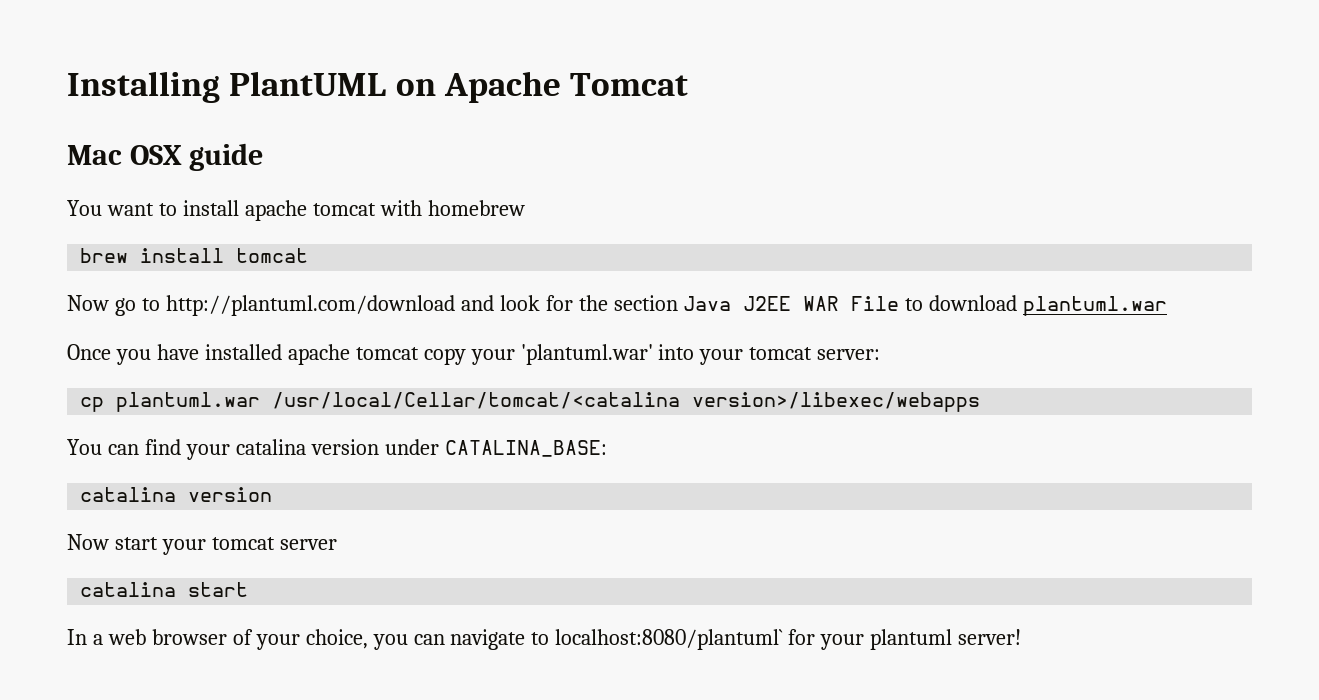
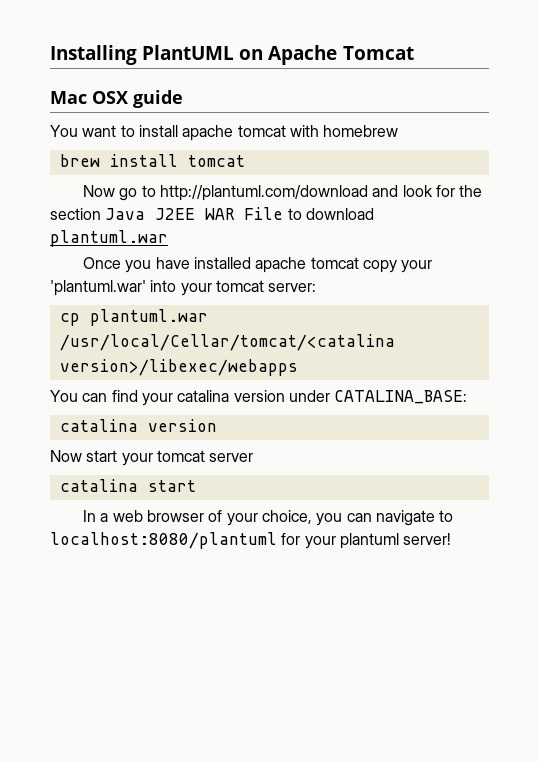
[555,629,784,650] localhost:8080/plantuml` -> [50,532,277,549] localhost:8080/plantuml

